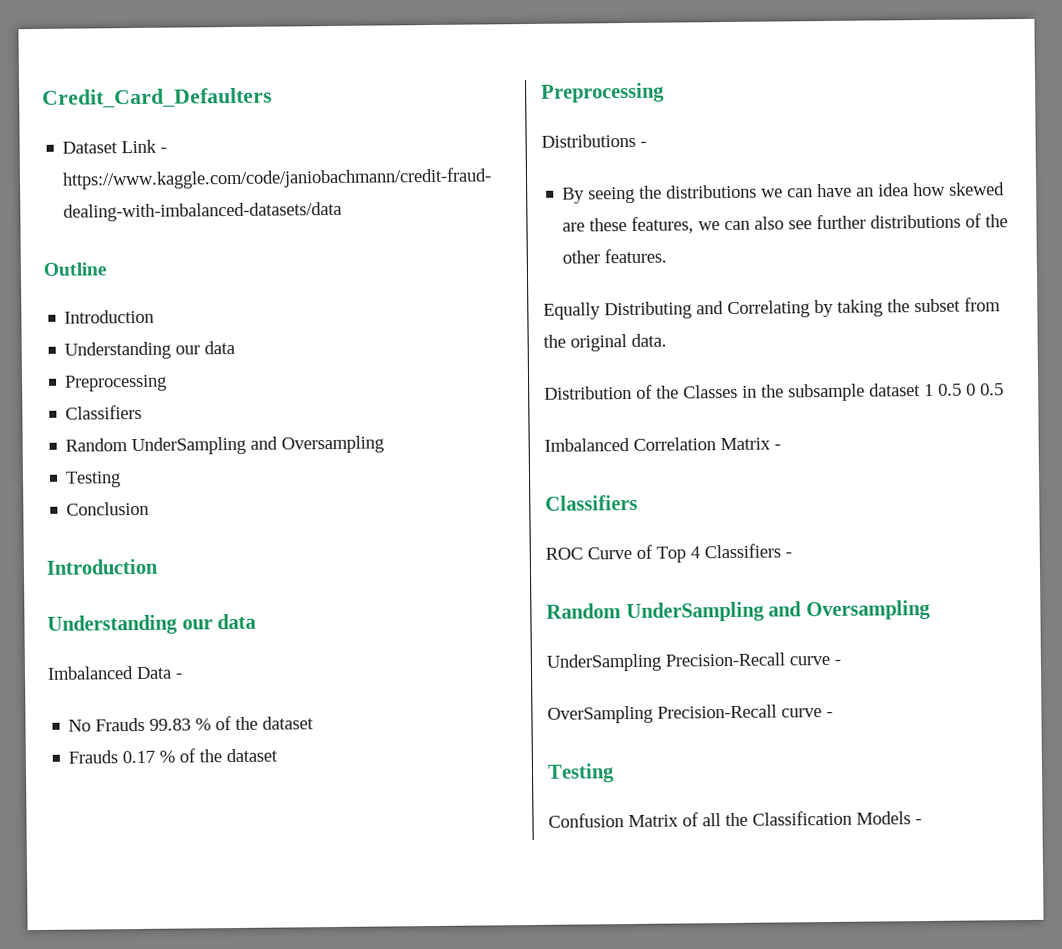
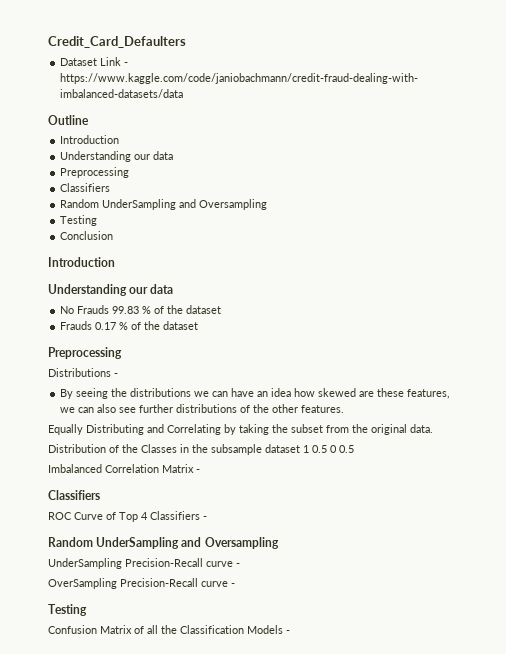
[47,666,183,680] // Imbalanced Data - -> (174, 289) none

